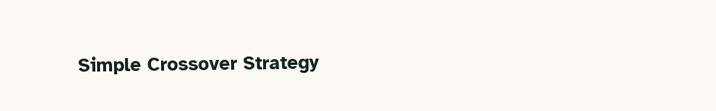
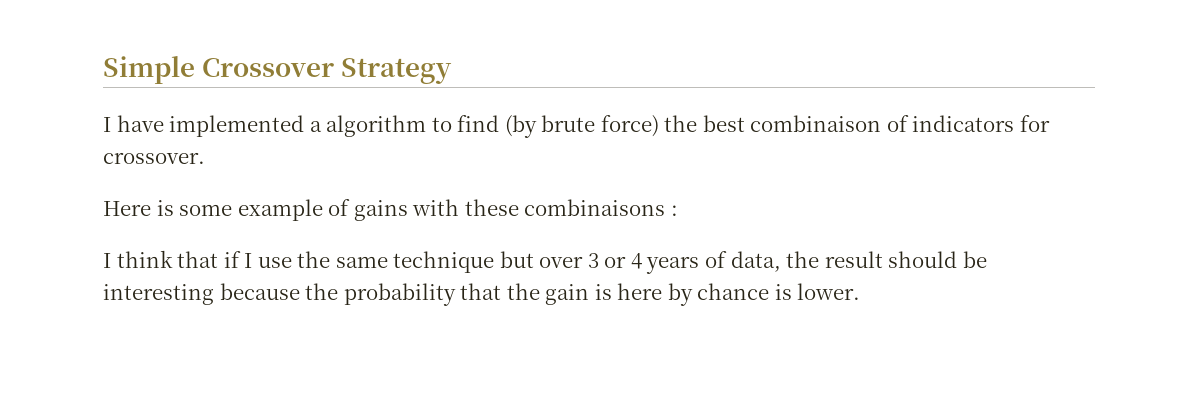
(320, 65) none -> [103,115,1051,138] [103,152,205,164] [103,199,678,221] [103,250,987,274] [103,283,861,306] // I have implemented a algorithm to find (by brute force) the best combinaison of indicators for crossover. // Here is some example of gains with these combinaisons : // I think that if I use the same technique but over 3 or 4 years of data, the result should be interesting because the probability that the gain is here by chance is lower.

